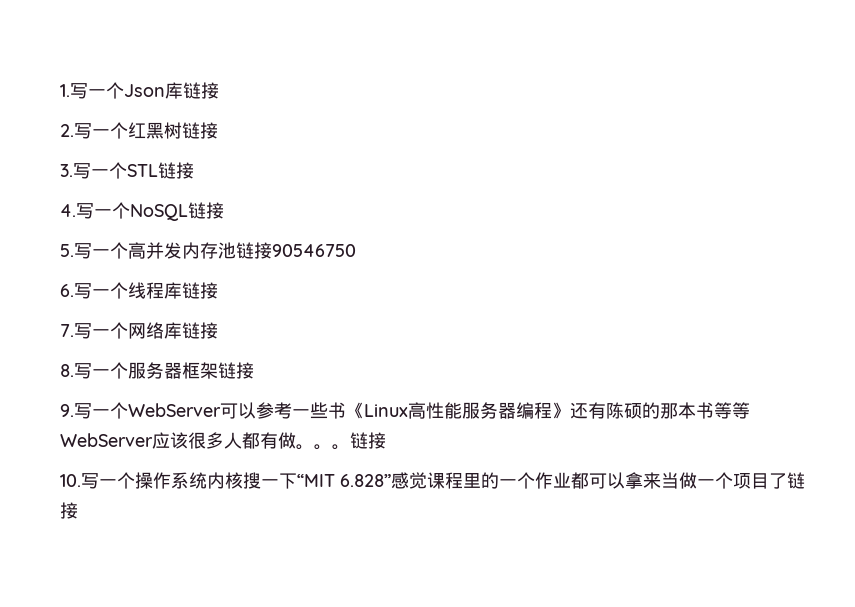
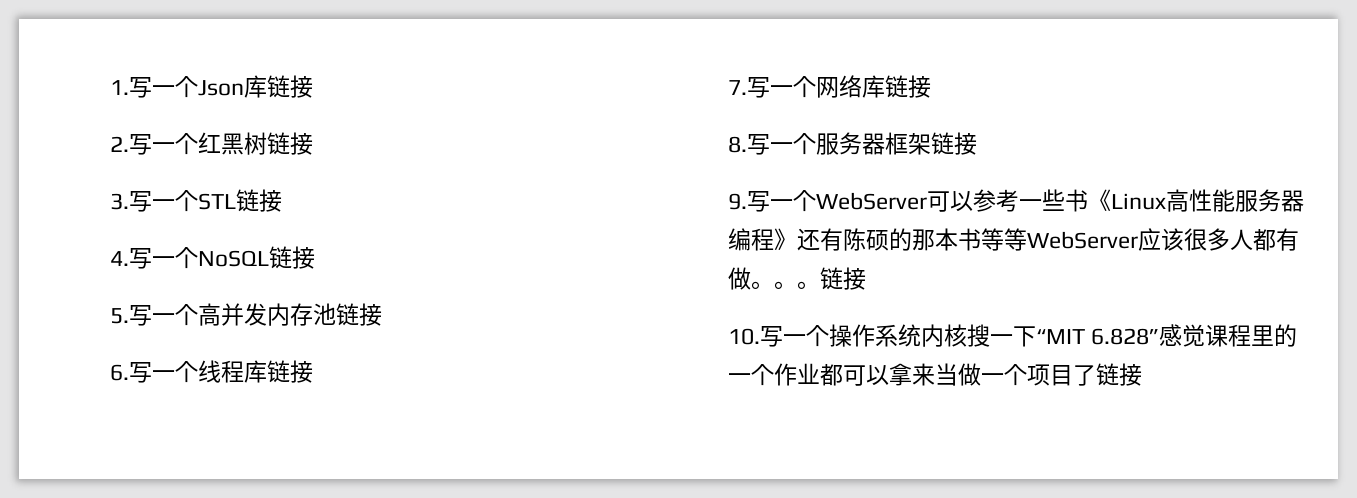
[272,244,356,257] 90546750 -> (382, 314) none

